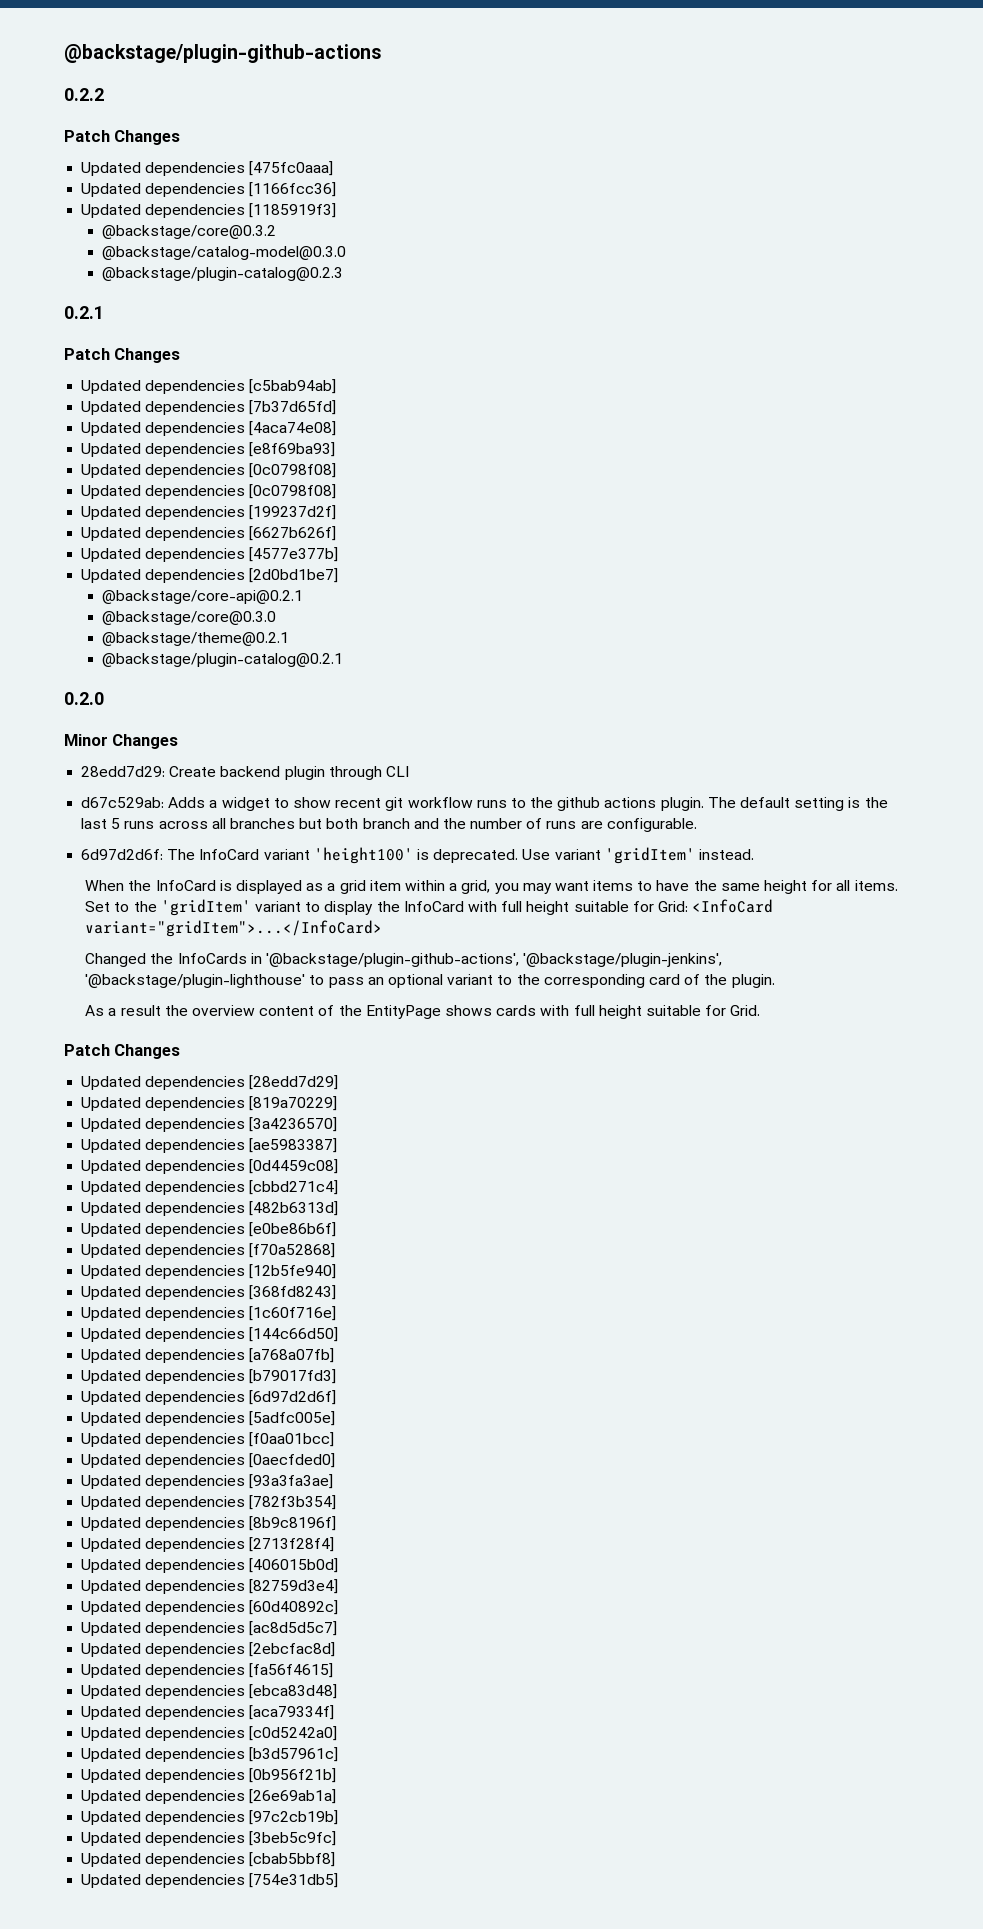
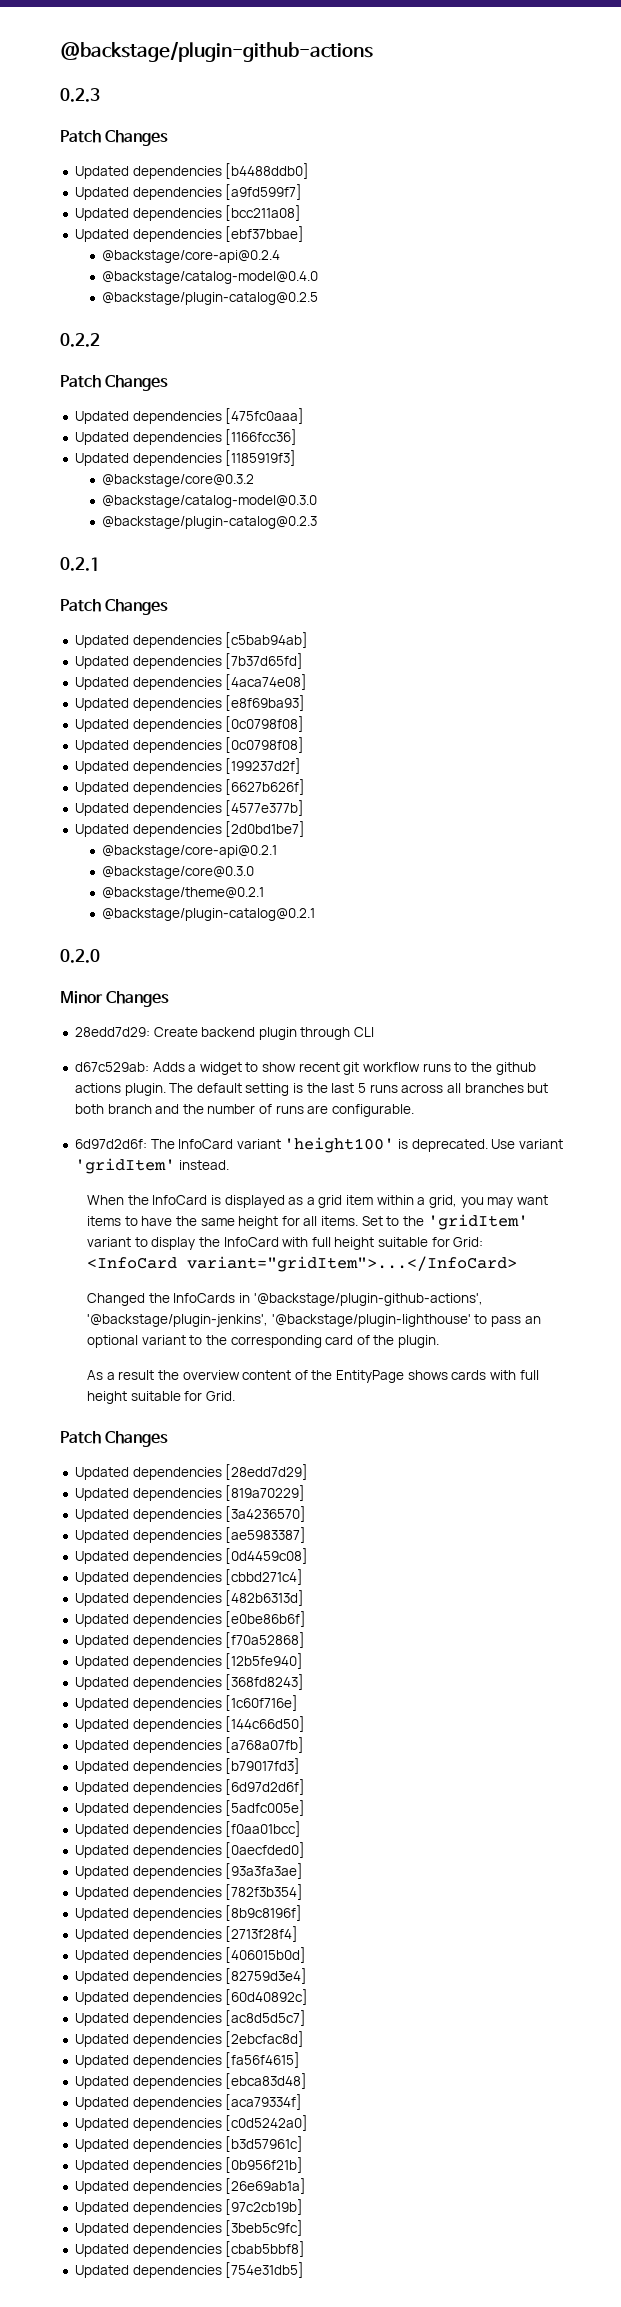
(381, 53) none -> [60,88,100,102] [60,130,169,146] [74,163,310,179] [74,184,303,200] [74,205,302,221] [74,226,305,242] [101,250,280,263] [101,271,318,284] [101,292,318,305] // 0.2.3 // Patch Changes // Updated dependencies [b4488ddb0] // Updated dependencies [a9fd599f7] // Updated dependencies [bcc211a08] // Updated dependencies [ebf37bbae] // @backstage/core-api@0.2.4 // @backstage/catalog-model@0.4.0 // @backstage/plugin-catalog@0.2.5

